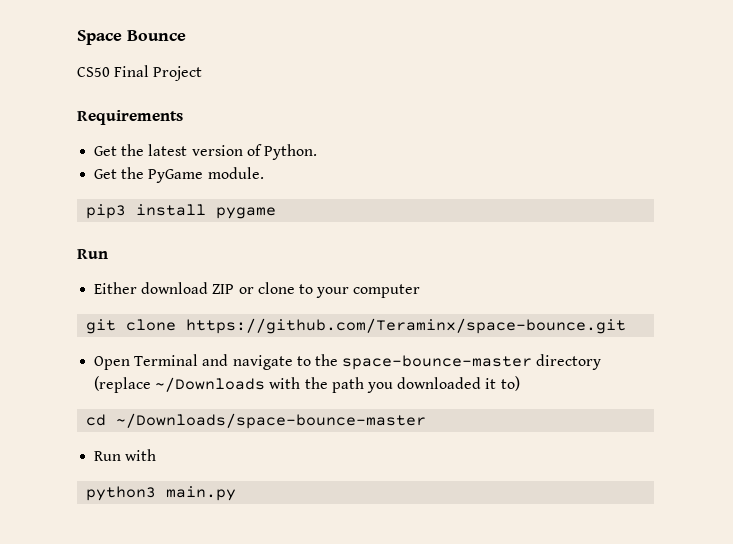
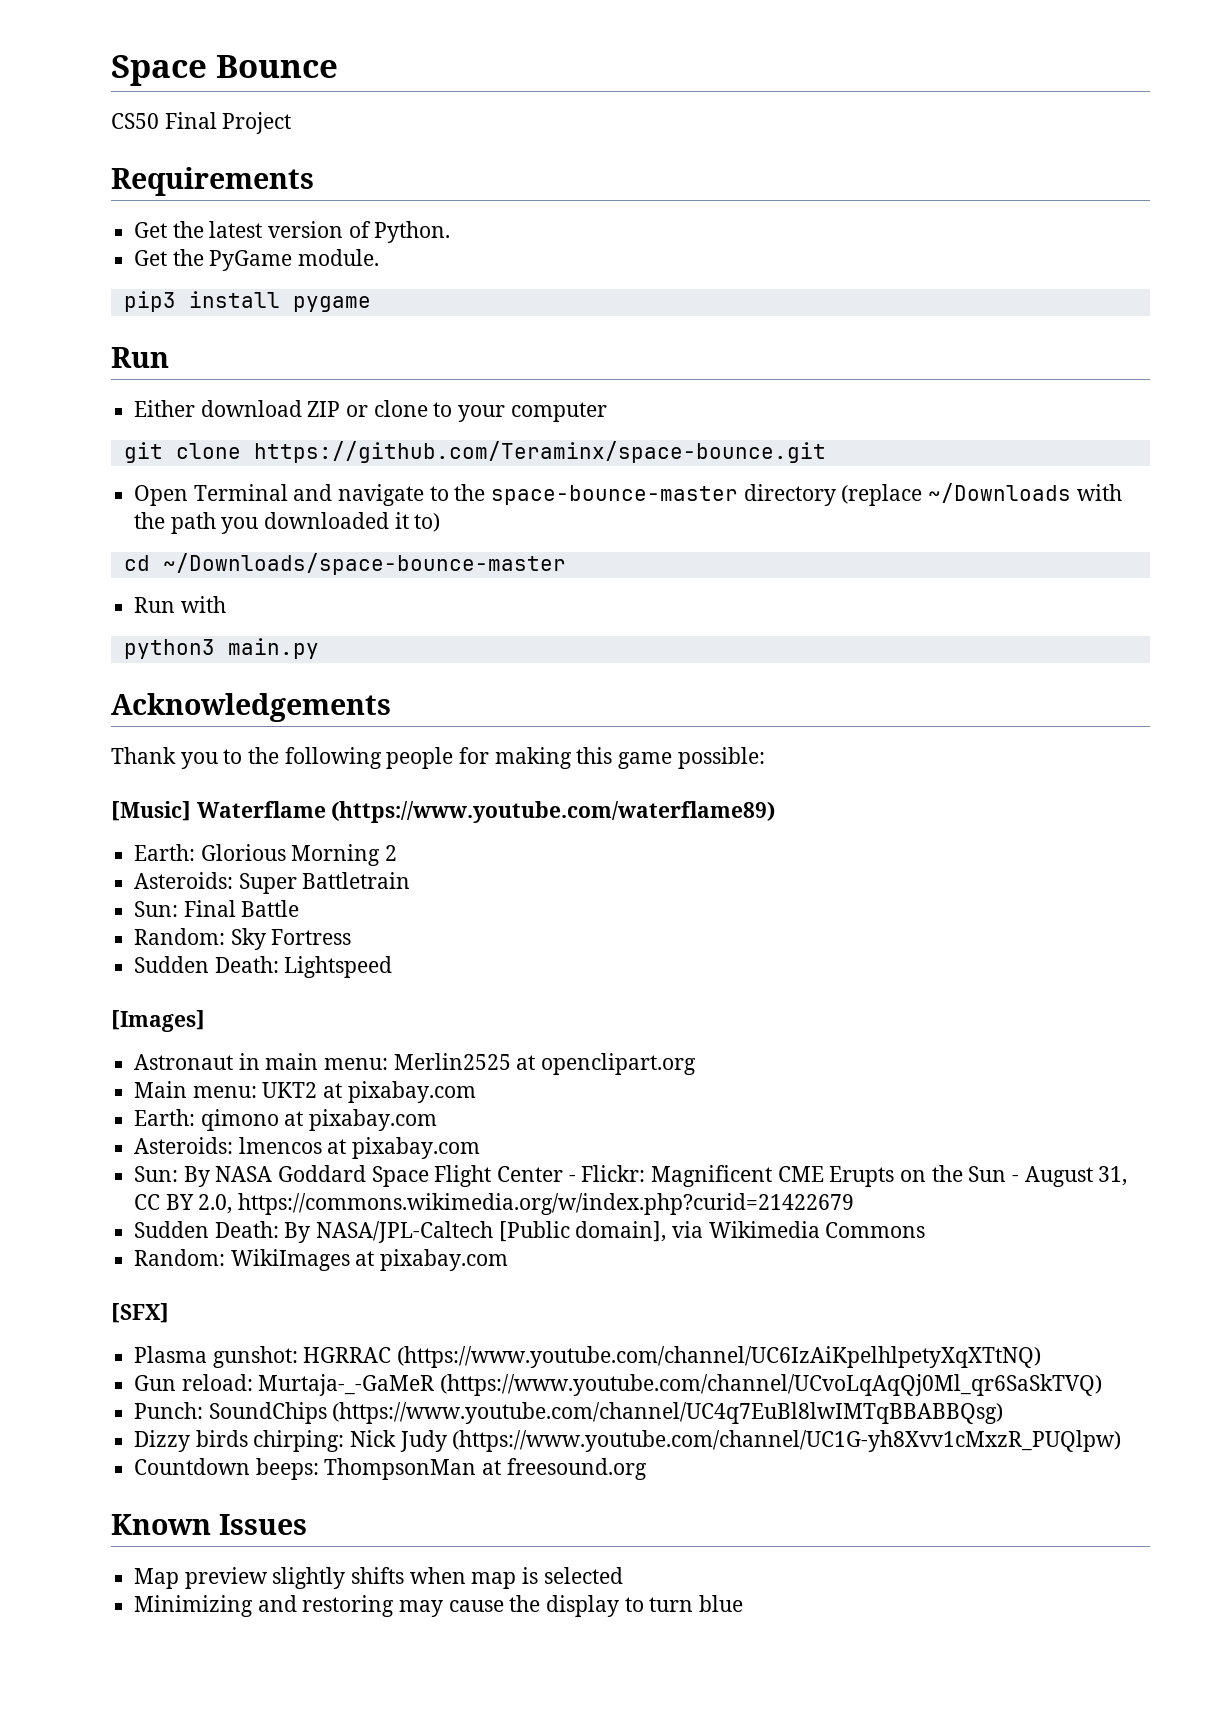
(237, 493) none -> [111,693,391,722] [111,747,765,769] [111,801,776,823] [134,844,398,866] [134,872,411,894] [134,900,300,917] [134,928,352,950] [134,956,393,978] [111,1010,205,1032] [134,1053,697,1075] [134,1081,476,1103] [134,1109,438,1131] [134,1137,481,1159] [134,1165,1128,1187] [134,1193,855,1215] [134,1221,926,1243] [134,1249,509,1271] [111,1303,169,1323] [134,1346,1042,1368] [134,1374,1103,1396] [134,1402,1004,1424] [134,1430,1122,1452] [134,1458,647,1480] [111,1514,307,1535] [134,1567,623,1589] [134,1595,744,1617] // Acknowledgements // Thank you to the following people for making this game possible: // [Music] Waterflame (https://www.youtube.com/waterflame89) // Earth: Glorious Morning 2 // Asteroids: Super Battletrain // Sun: Final Battle // Random: Sky Fortress // Sudden Death: Lightspeed // [Images] // Astronaut in main menu: Merlin2525 at openclipart.org // Main menu: UKT2 at pixabay.com // Earth: qimono at pixabay.com // Asteroids: lmencos at pixabay.com // Sun: By NASA Goddard Space Flight Center - Flickr: Magnificent CME Erupts on the Sun - August 31, CC BY 2.0, https://commons.wikimedia.org/w/index.php?curid=21422679 // Sudden Death: By NASA/JPL-Caltech [Public domain], via Wikimedia Commons // Random: WikiImages at pixabay.com // [SFX] // Plasma gunshot: HGRRAC (https://www.youtube.com/channel/UC6IzAiKpelhlpetyXqXTtNQ) // Gun reload: Murtaja-_-GaMeR (https://www.youtube.com/channel/UCvoLqAqQj0Ml_qr6SaSkTVQ) // Punch: SoundChips (https://www.youtube.com/channel/UC4q7EuBl8lwIMTqBBABBQsg) // Dizzy birds chirping: Nick Judy (https://www.youtube.com/channel/UC1G-yh8Xvv1cMxzR_PUQlpw) // Countdown beeps: ThompsonMan at freesound.org // Known Issues // Map preview slightly shifts when map is selected // Minimizing and restoring may cause the display to turn blue

